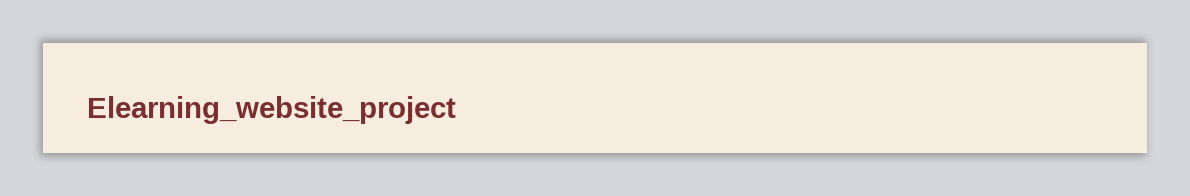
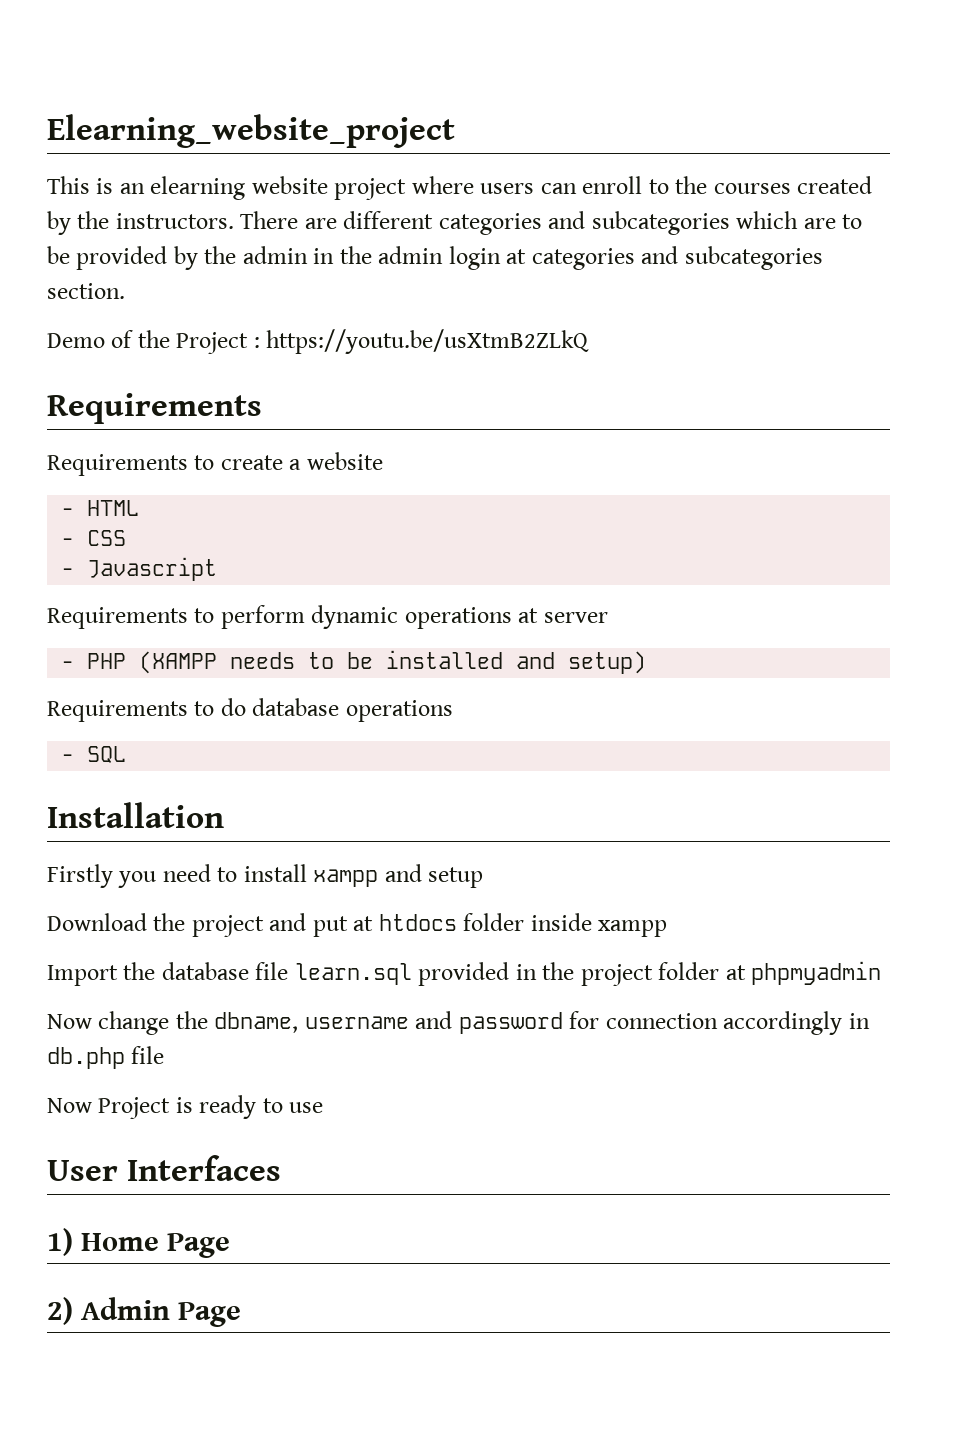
(456, 110) none -> [47,176,873,200] [47,211,863,235] [47,246,823,270] [47,283,125,299] [47,329,590,354] [47,393,262,424] [47,452,383,476] [61,500,140,516] [61,530,127,546] [61,557,218,581] [47,605,608,629] [61,650,647,674] [47,698,453,722] [61,746,127,763] [47,802,224,828] [47,864,484,888] [47,913,668,937] [47,961,882,986] [47,1011,870,1035] [47,1046,165,1069] [47,1095,324,1119] [47,1155,282,1181] [47,1228,231,1258] [47,1297,242,1327] // This is an elearning website project where users can enroll to the courses created by the instructors. There are different categories and subcategories which are to be provided by the admin in the admin login at categories and subcategories section. // Demo of the Project : https://youtu.be/usXtmB2ZLkQ // Requirements // Requirements to create a website // - HTML // - CSS // - Javascript // Requirements to perform dynamic operations at server // - PHP (XAMPP needs to be installed and setup) // Requirements to do database operations // - SQL // Installation // Firstly you need to install xampp and setup // Download the project and put at htdocs folder inside xampp // Import the database file learn.sql provided in the project folder at phpmyadmin // Now change the dbname, username and password for connection accordingly in db.php file // Now Project is ready to use // User Interfaces // 1) Home Page // 2) Admin Page

